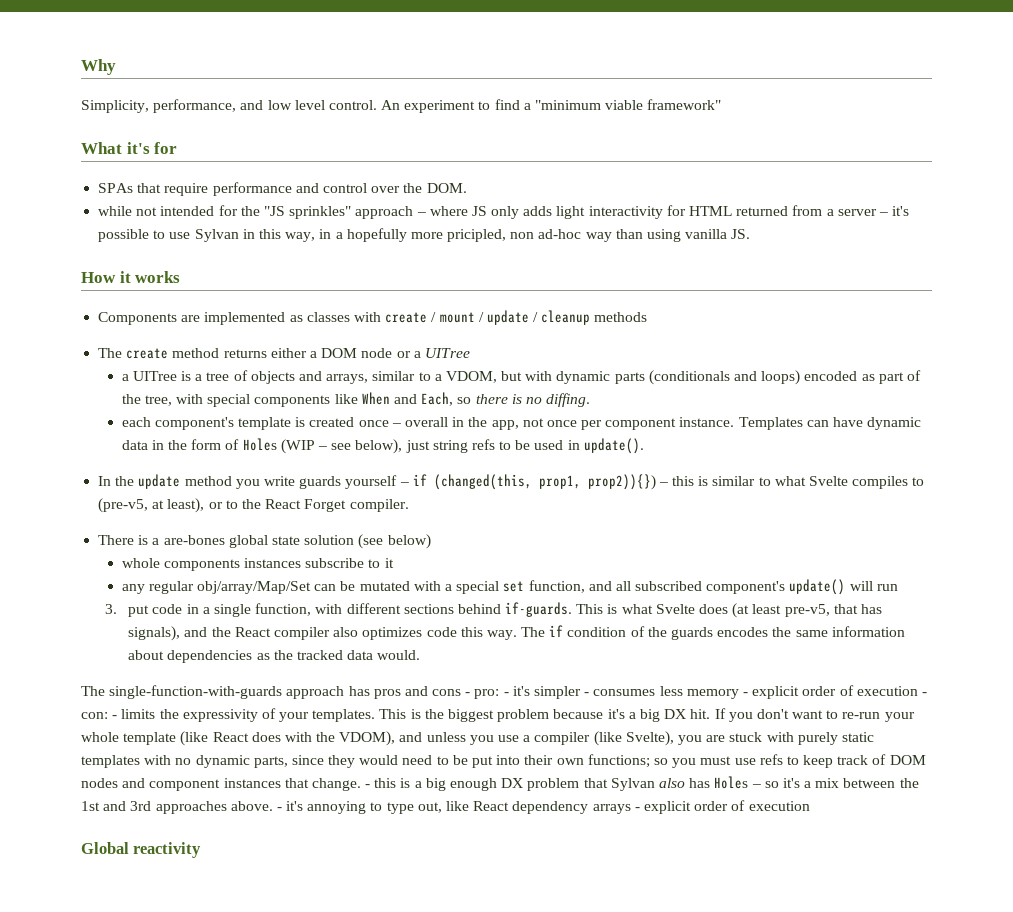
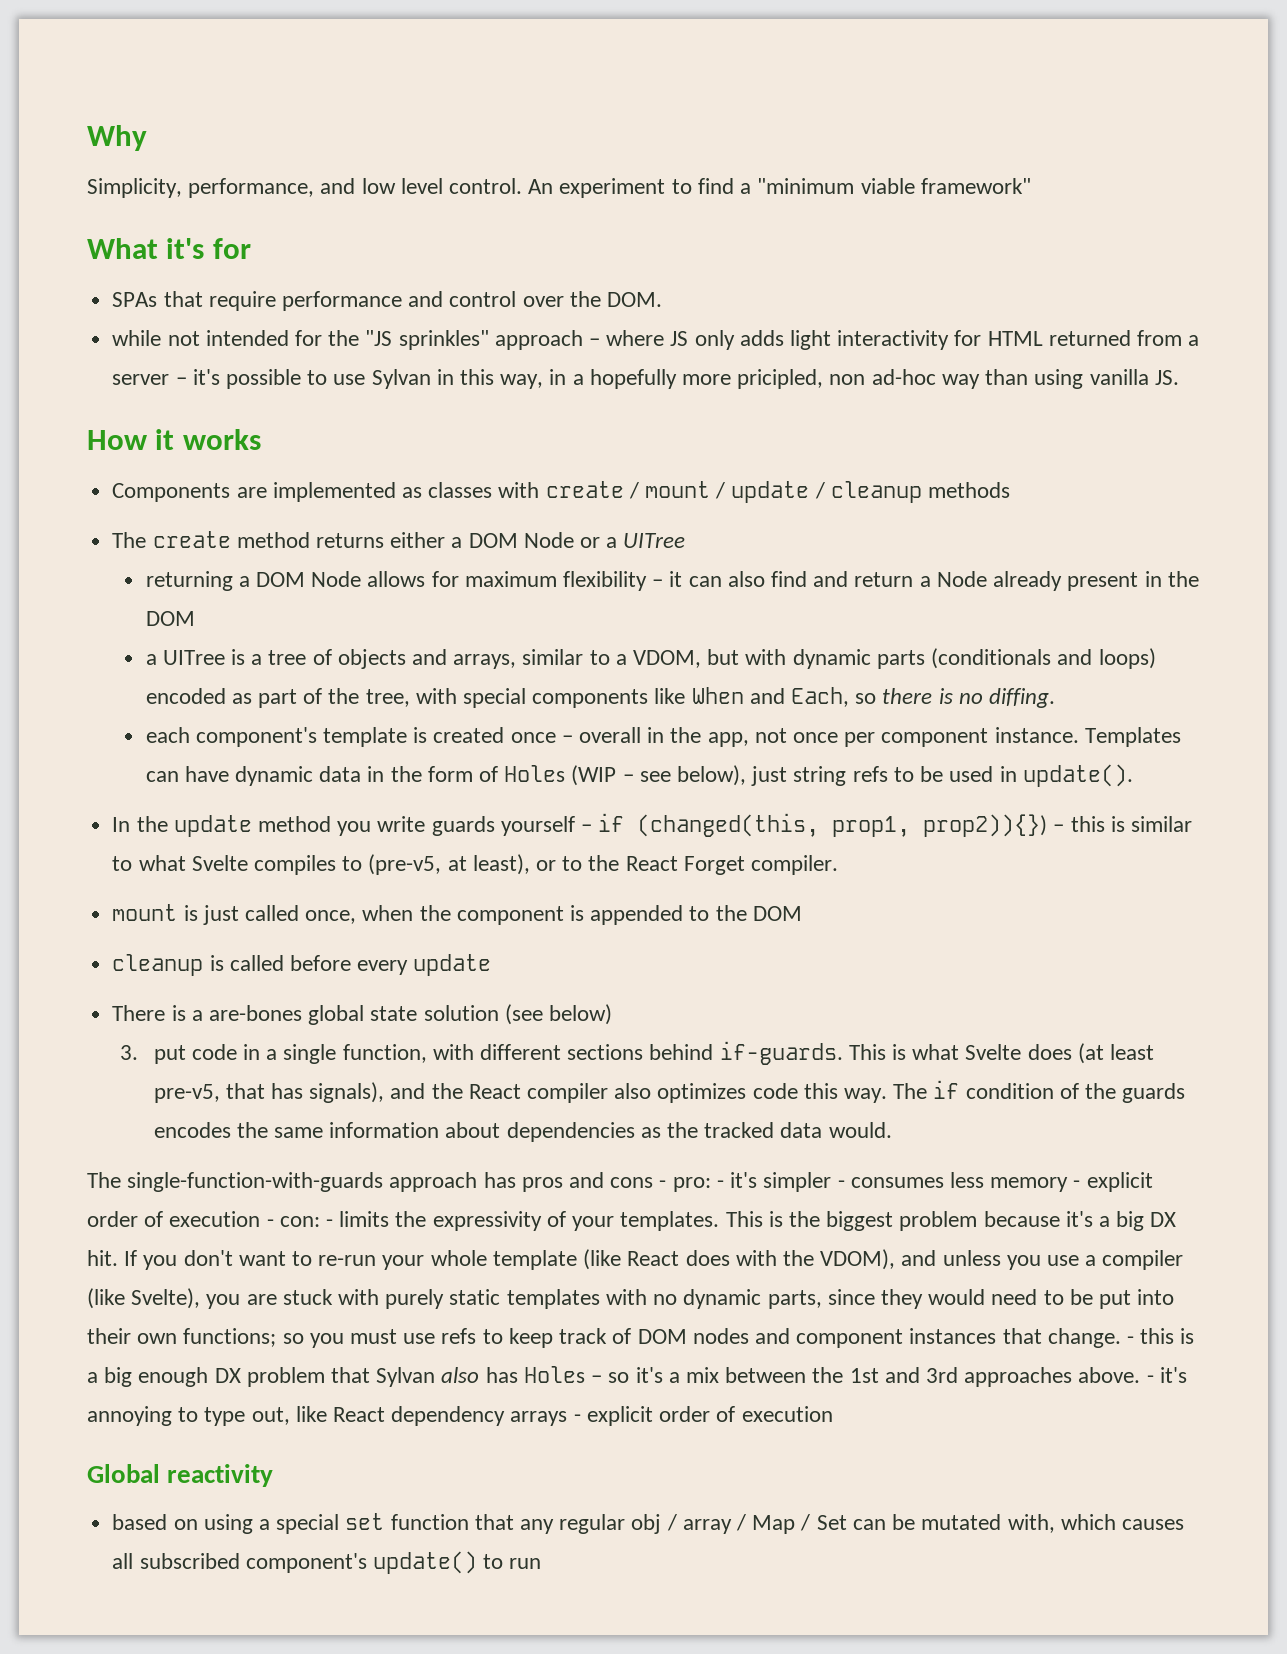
[361,348,393,358] node -> [523,532,574,548] Node
(470, 353) none -> [145,571,1199,591] [145,611,195,626] // returning a DOM Node allows for maximum flexibility – it can also find and return a Node already present in the DOM
(409, 505) none -> [112,904,802,925] [112,954,492,976] // mount is just called once, when the component is appended to the DOM // cleanup is called before every update
[121,558,394,571] [121,579,898,595] // whole components instances subscribe to it // any regular obj/array/Map/Set can be mutated with a special set function, and all subscribed component's update() will run -> (612, 1014) none
(202, 850) none -> [112,1513,1184,1534] [112,1551,542,1574] // based on using a special set function that any regular obj / array / Map / Set can be mutated with, which causes all subscribed component's update() to run

